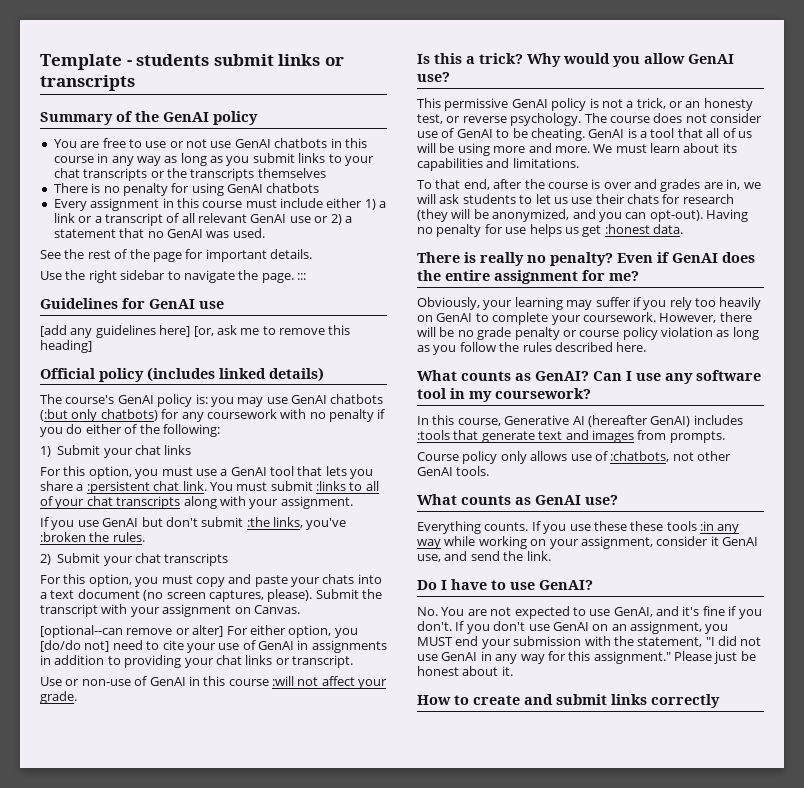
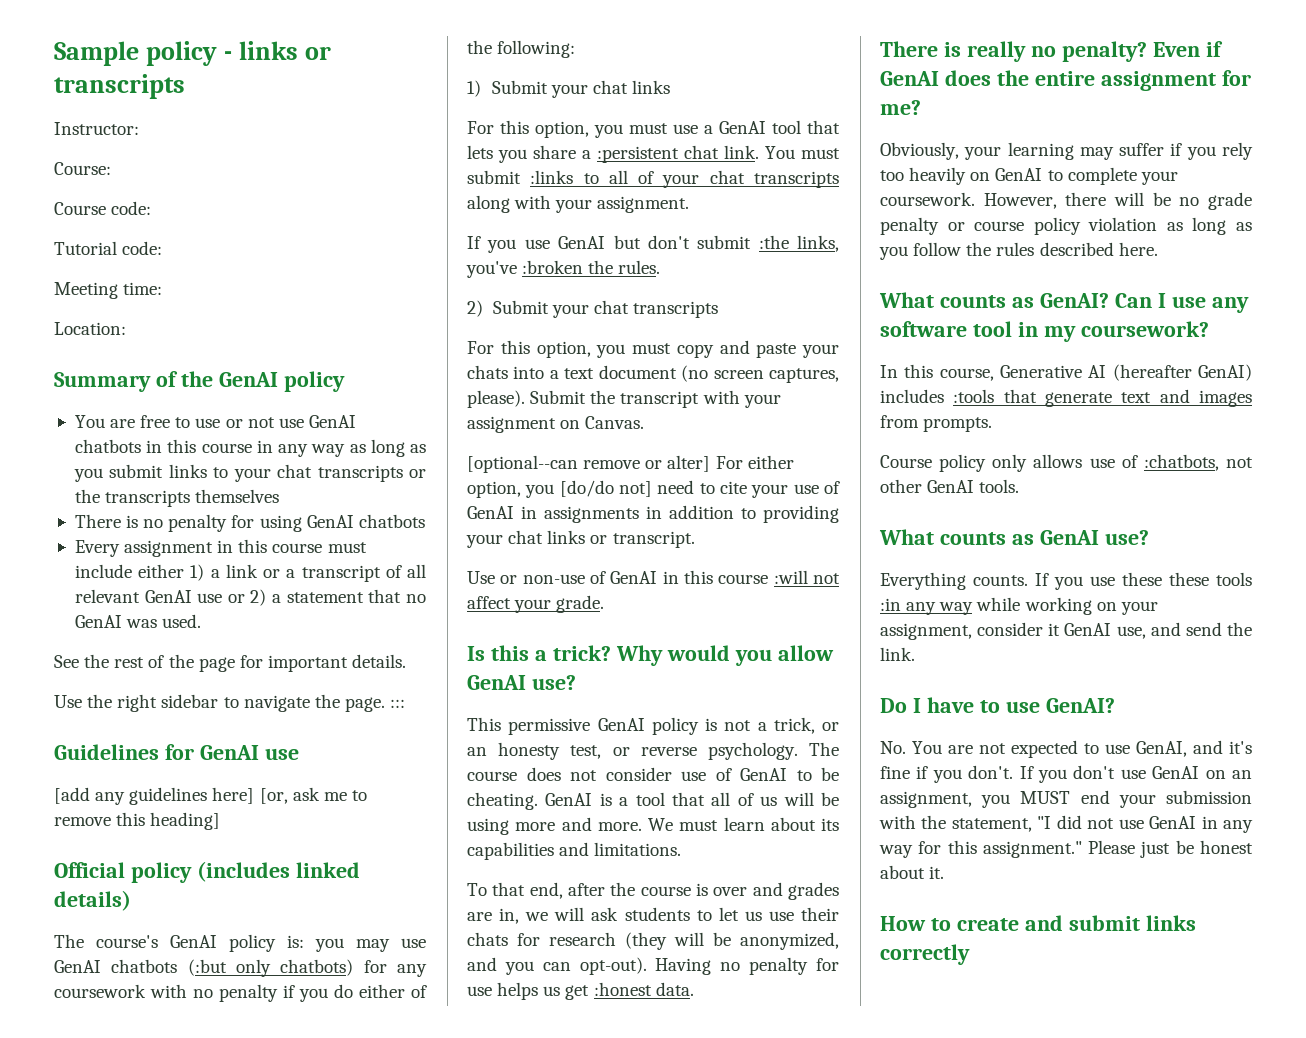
[40,54,274,70] Template - students submit -> [54,41,233,66] Sample policy -
(135, 83) none -> [54,122,139,135] [54,162,111,175] [54,201,152,215] [54,241,163,255] [54,282,163,299] [54,322,126,335] // Instructor: // Course: // Course code: // Tutorial code: // Meeting time: // Location:

